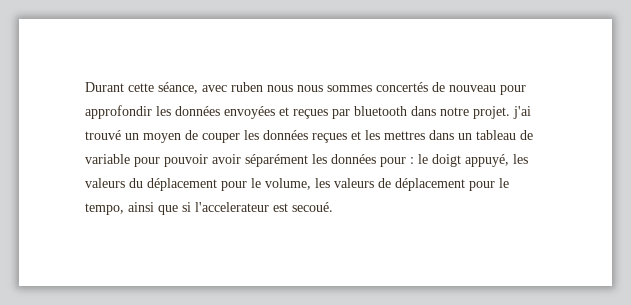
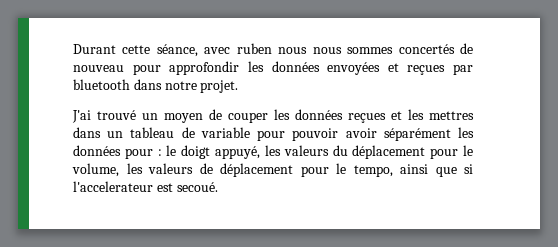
[513,106,531,119] j'ai -> [72,110,91,123] // J'ai

